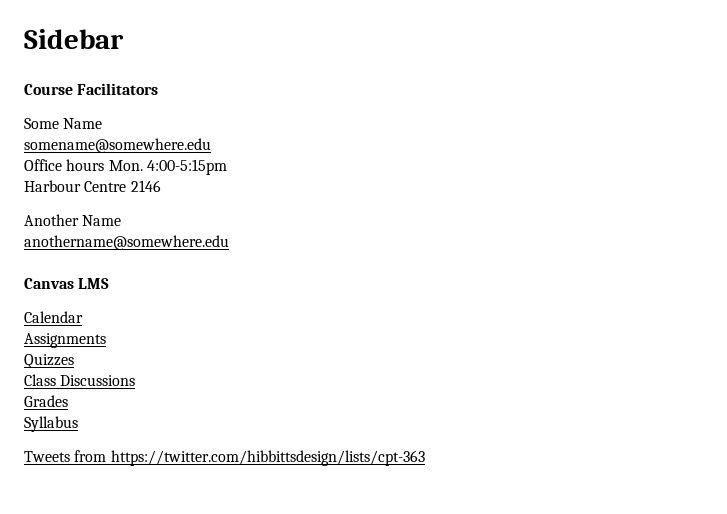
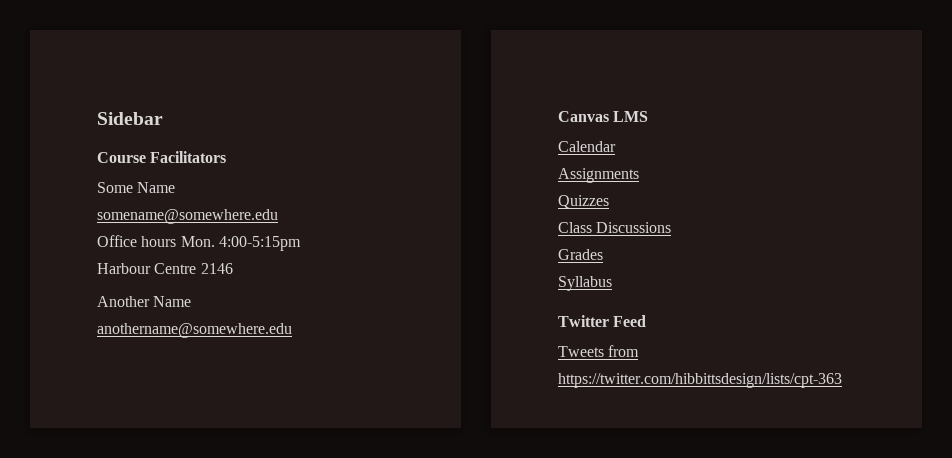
(78, 424) none -> [558,315,647,327] // Twitter Feed

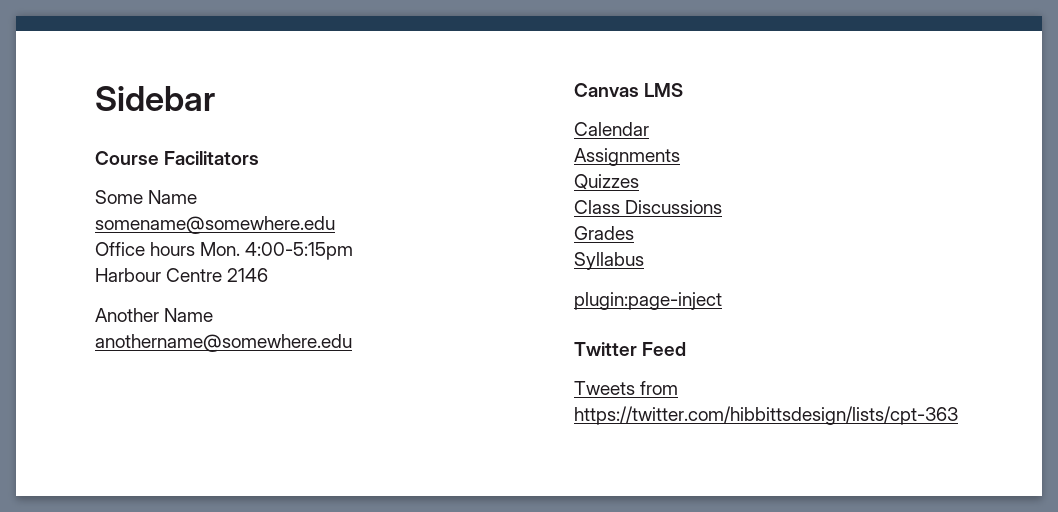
(612, 283) none -> [574,292,722,310] // plugin:page-inject

